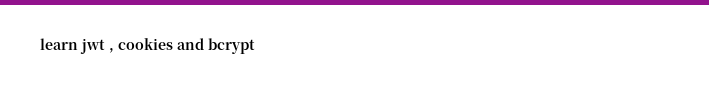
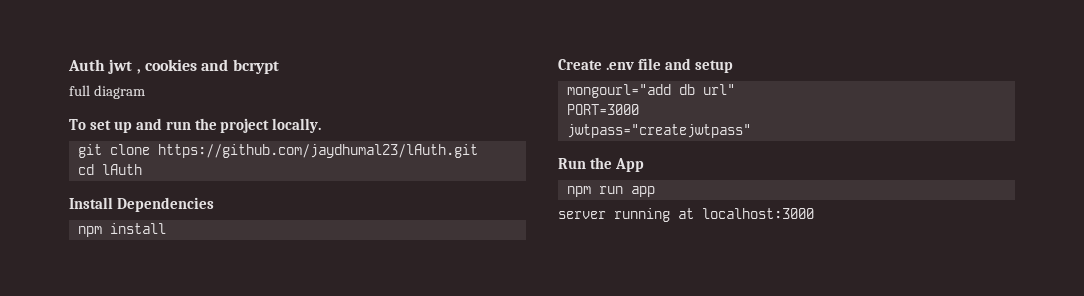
[40,38,78,50] learn -> [68,59,105,71] Auth
(255, 46) none -> [69,85,145,99] [69,118,322,133] [77,144,478,158] [77,164,142,175] [69,197,214,212] [77,223,166,237] [558,58,733,73] [566,84,735,98] [566,104,639,115] [566,124,751,138] [558,157,644,172] [566,186,655,197] [558,208,814,222] // full diagram // To set up and run the project locally. // git clone https://github.com/jaydhumal23/lAuth.git // cd lAuth // Install Dependencies // npm install // Create .env file and setup // mongourl="add db url" // PORT=3000 // jwtpass="createjwtpass" // Run the App // npm run app // server running at localhost:3000

